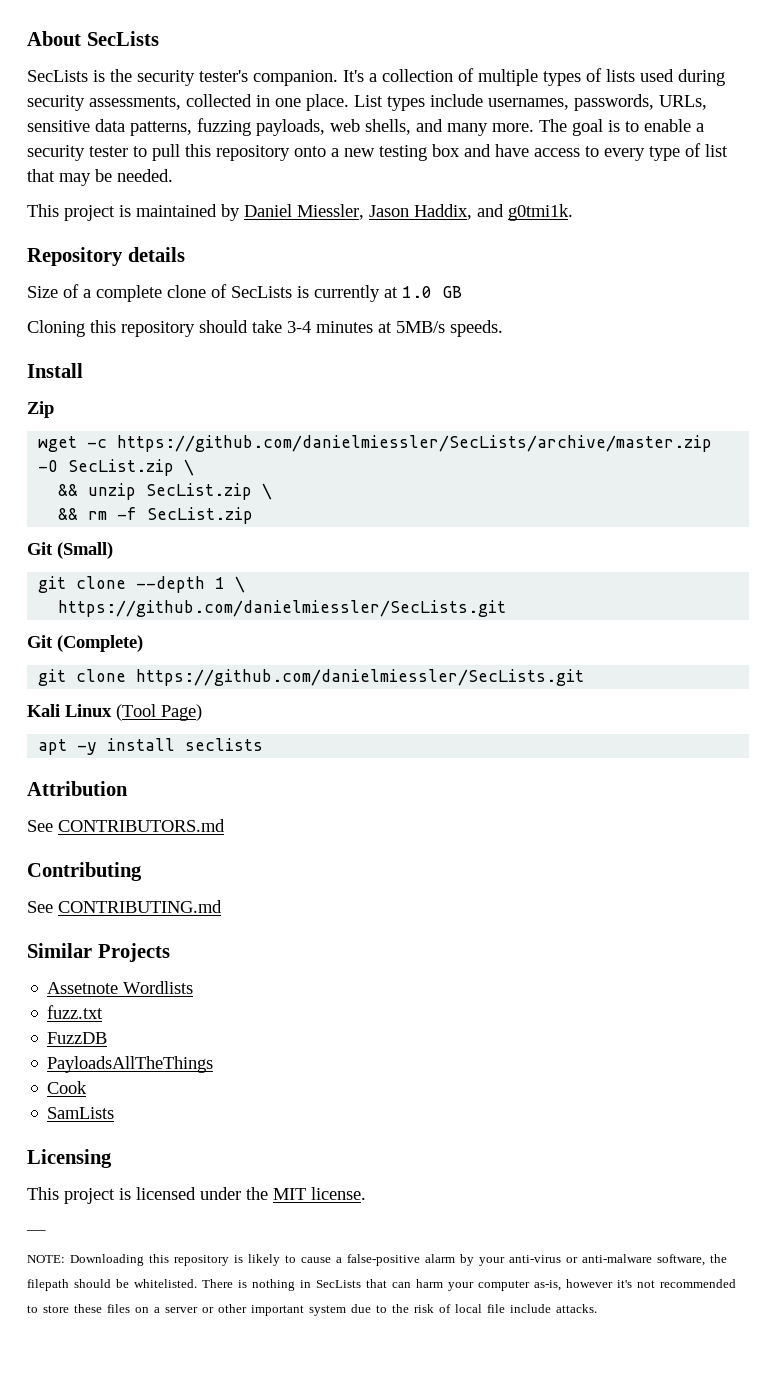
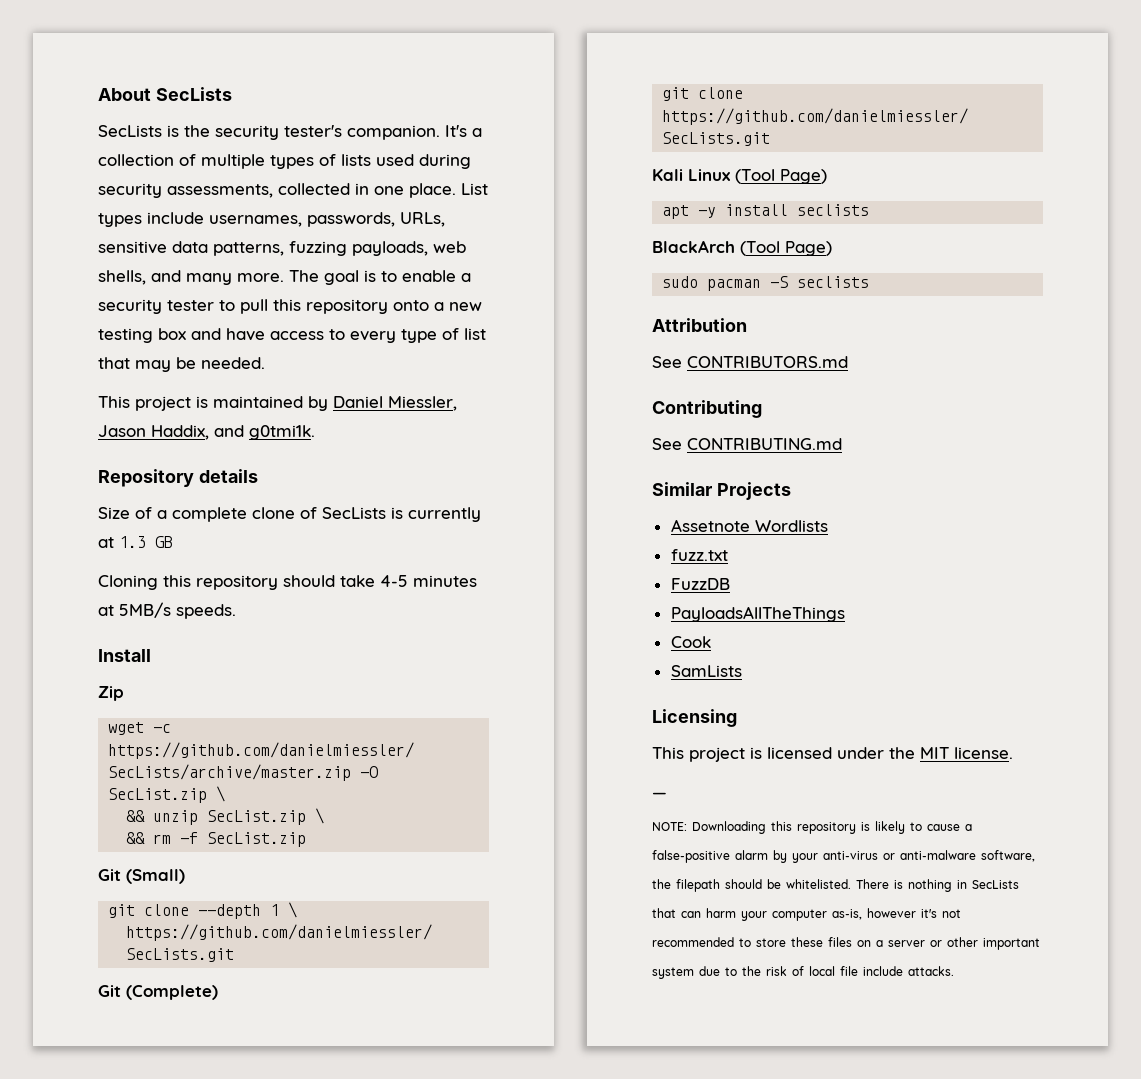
[402,286,432,298] 1.0 -> [119,536,146,548] 1.3
[287,321,311,333] 3-4 -> [380,575,408,587] 4-5
(264, 744) none -> [652,240,832,256] [662,276,870,291] // BlackArch (Tool Page) // sudo pacman -S seclists

